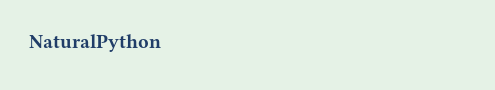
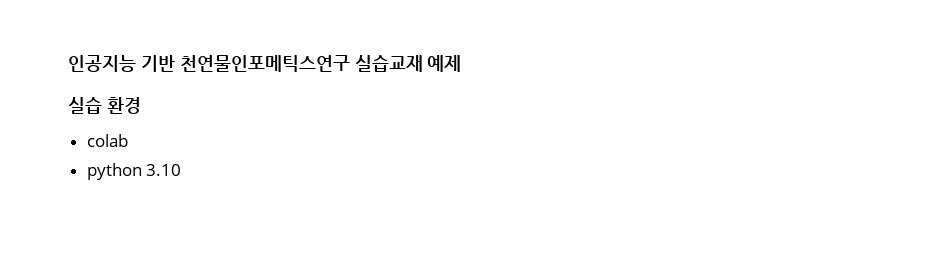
[29,34,161,52] NaturalPython -> [68,55,462,72] [68,97,141,114] [86,134,128,147] [86,163,182,180] 인공지능 기반 천연물인포메틱스연구 실습교재 예제 // 실습 환경 // colab // python 3.10

